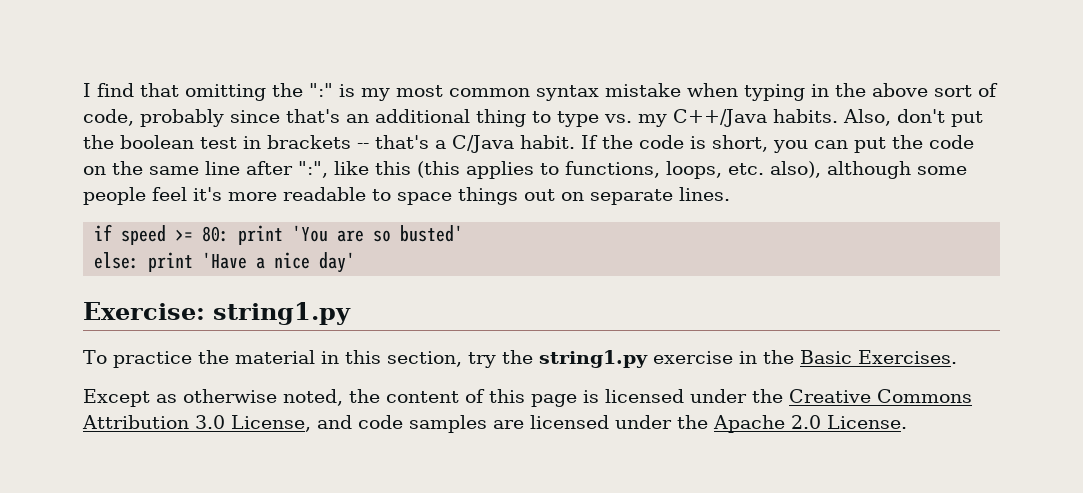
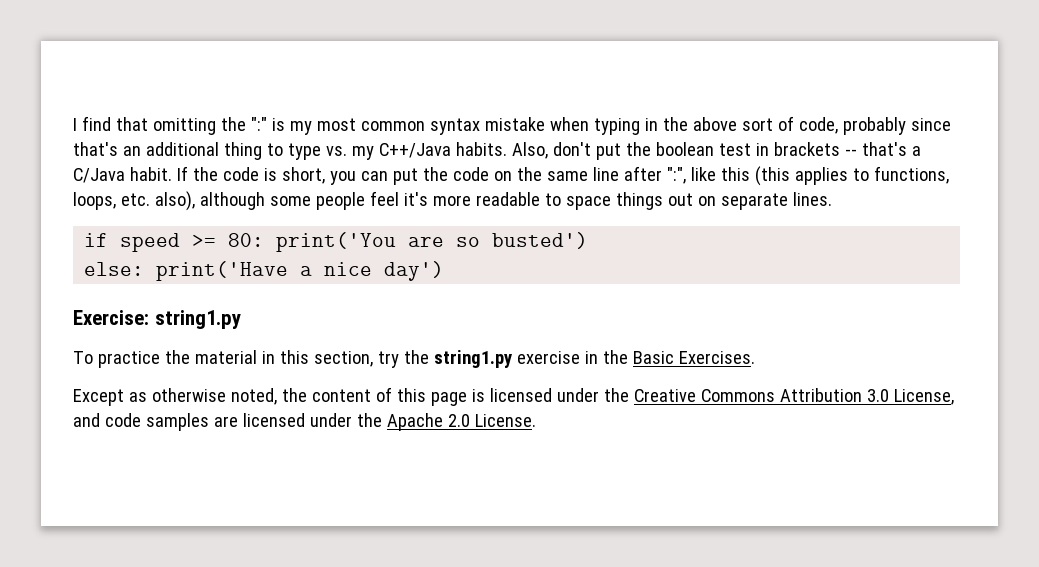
[238,225,329,245] print 'You -> [276,232,397,252] print('You
[400,225,464,242] busted' -> [492,232,589,249] busted')
[148,252,248,272] print 'Have -> [156,261,289,281] print('Have
[319,252,356,273] day' -> [384,261,445,281] day')

